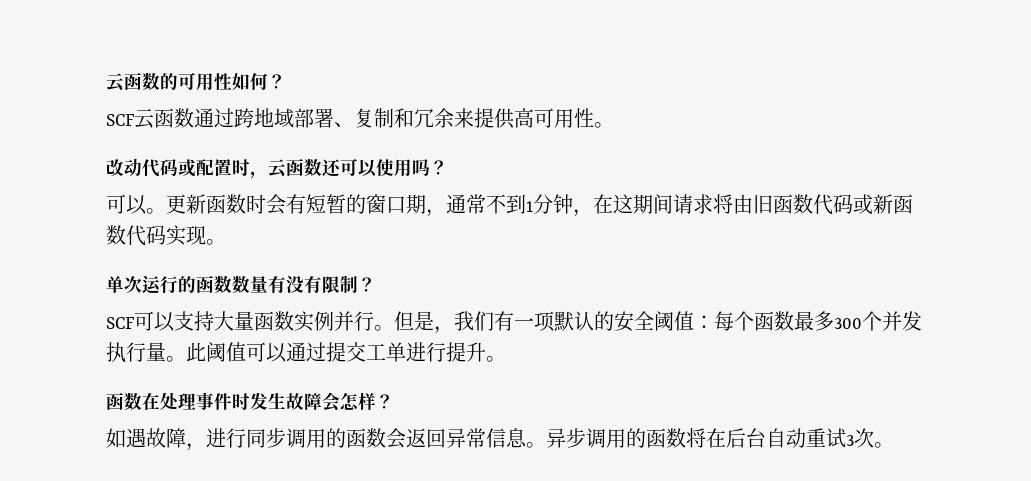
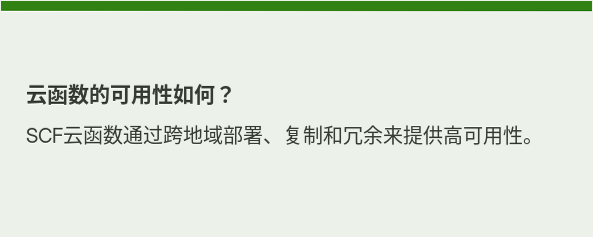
[106,158,448,179] [106,194,913,217] [106,225,226,246] [106,275,376,294] [106,311,922,334] [106,342,506,363] [106,392,394,412] [106,428,894,451] // 改动代码或配置时，云函数还可以使用吗？ // 可以。更新函数时会有短暂的窗口期，通常不到1分钟，在这期间请求将由旧函数代码或新函数代码实现。 // 单次运行的函数数量有没有限制？ // SCF可以支持大量函数实例并行。但是，我们有一项默认的安全阈值：每个函数最多300个并发执行量。此阈值可以通过提交工单进行提升。 // 函数在处理事件时发生故障会怎样？ // 如遇故障，进行同步调用的函数会返回异常信息。异步调用的函数将在后台自动重试3次。 -> (543, 141) none

